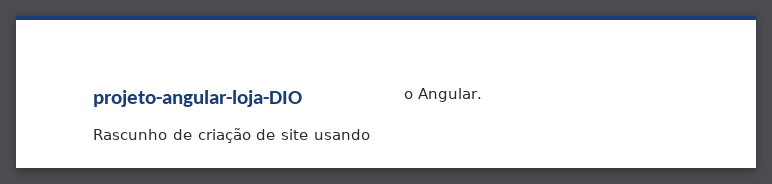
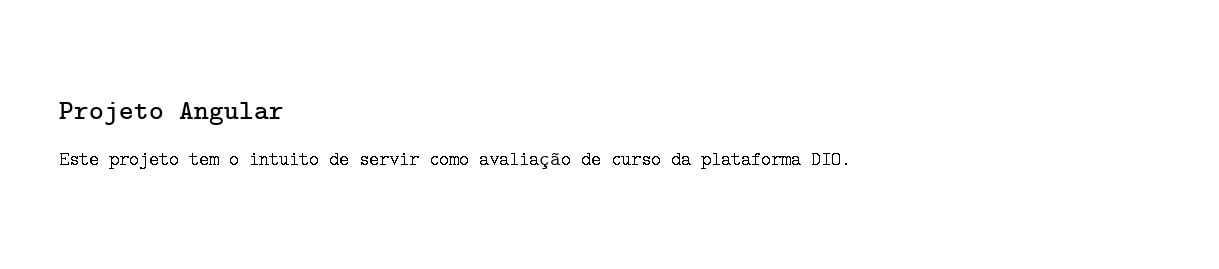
[93,90,302,107] [93,128,370,143] [404,88,482,102] projeto-angular-loja-DIO // Rascunho de criação de site usando o Angular. -> [59,102,284,125] [59,151,851,169] Projeto Angular // Este projeto tem o intuito de servir como avaliação de curso da plataforma DIO.

